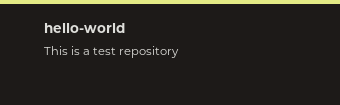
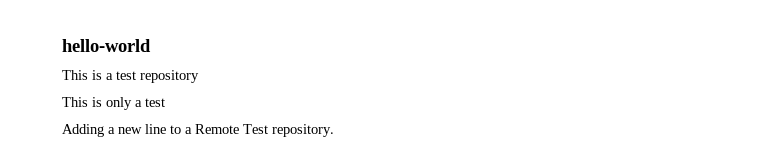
(180, 52) none -> [62,97,165,110] [62,124,334,137] // This is only a test // Adding a new line to a Remote Test repository.

